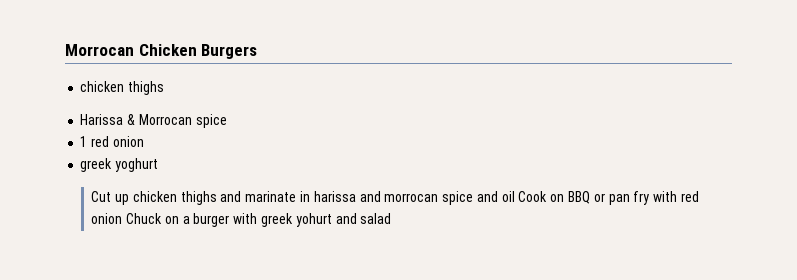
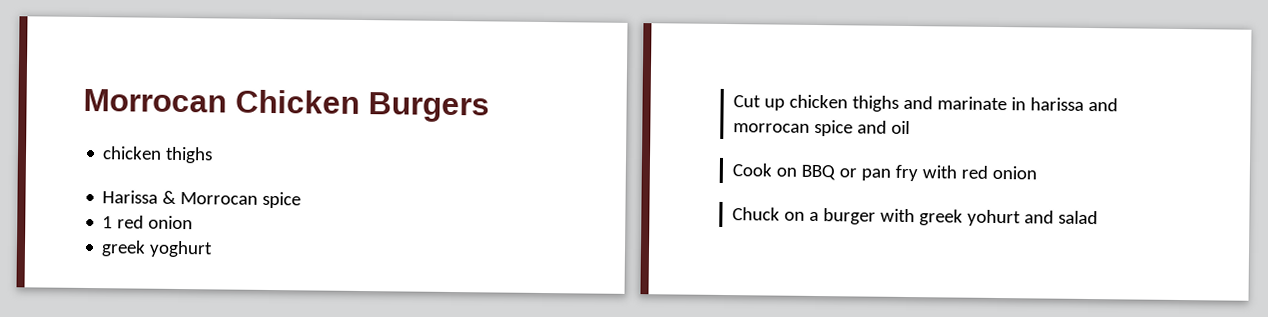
(515, 196) none -> (911, 127) //
(123, 218) none -> (1038, 172) //

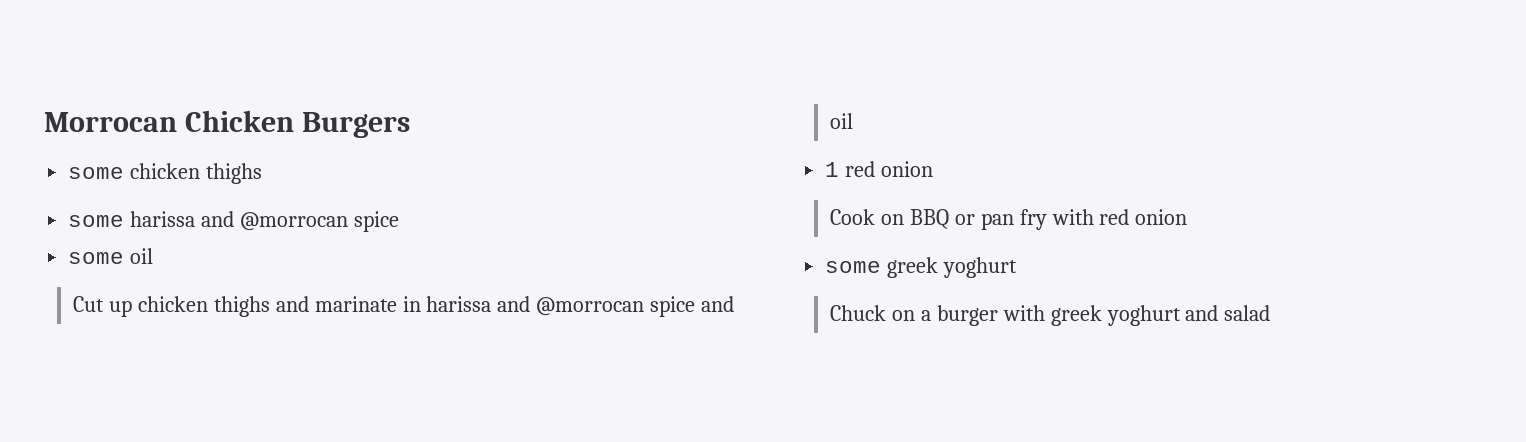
(490, 107) none -> [68,167,125,179] some
[102,190,302,209] [102,215,194,230] [101,240,214,258] Harissa & Morrocan spice // 1 red onion // greek yoghurt -> [68,211,399,232] [68,248,154,264] some harissa and @morrocan spice // some oil
[733,123,811,133] morrocan -> [536,297,645,316] @morrocan
(911, 127) none -> [825,161,934,177] // 1 red onion
(1038, 172) none -> [825,257,1018,278] // some greek yoghurt
[967,209,1022,227] yohurt -> [1106,305,1181,326] yoghurt

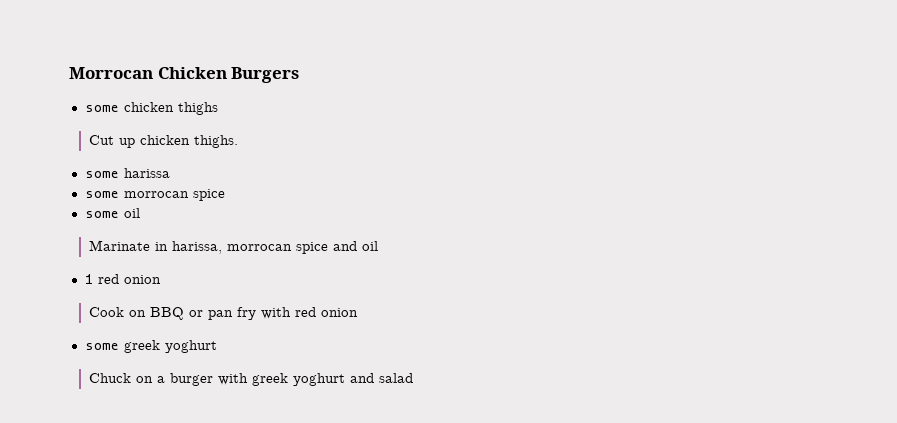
(263, 173) none -> [89,135,239,148] // Cut up chicken thighs.
[201,211,349,231] and @morrocan -> [84,191,189,198] // some morrocan
[72,296,645,317] Cut up chicken thighs and marinate in harissa and @morrocan -> [89,240,293,254] Marinate in harissa, morrocan

